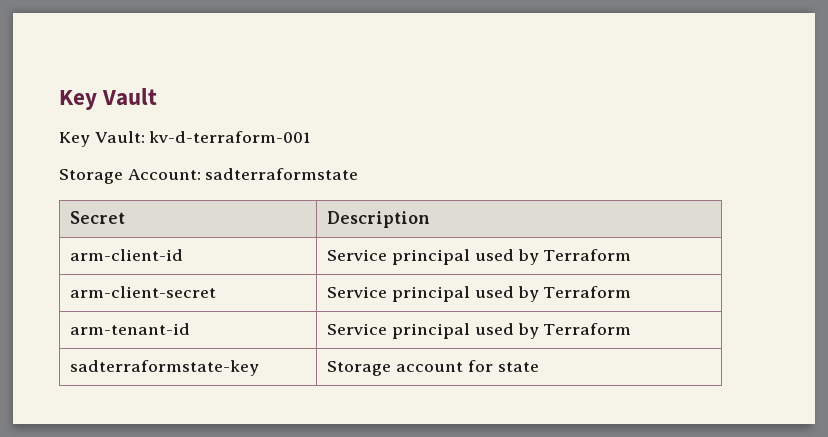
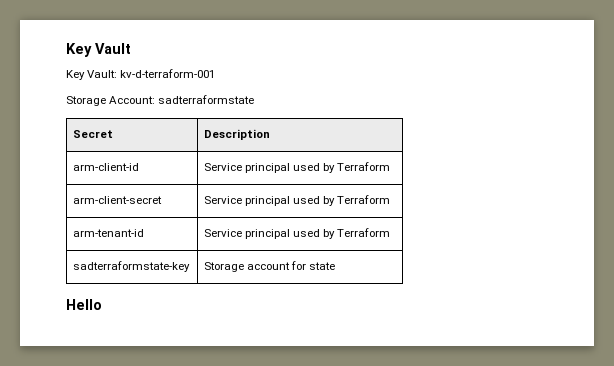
(539, 367) none -> [66,299,102,310] // Hello

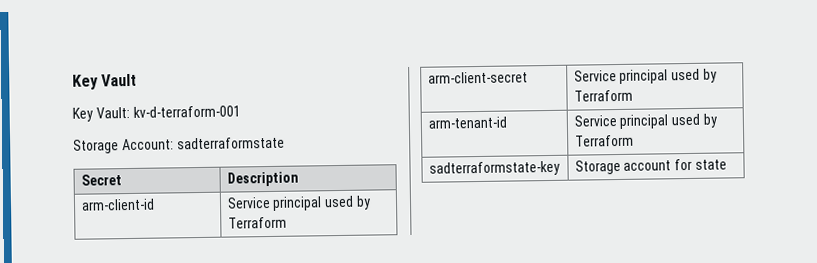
[66,299,102,310] // Hello -> (727, 164) none

